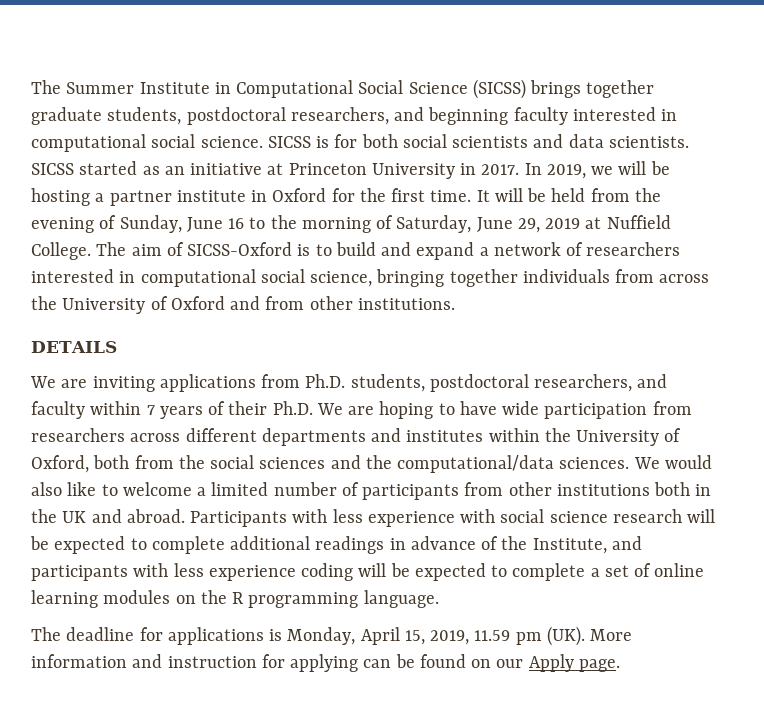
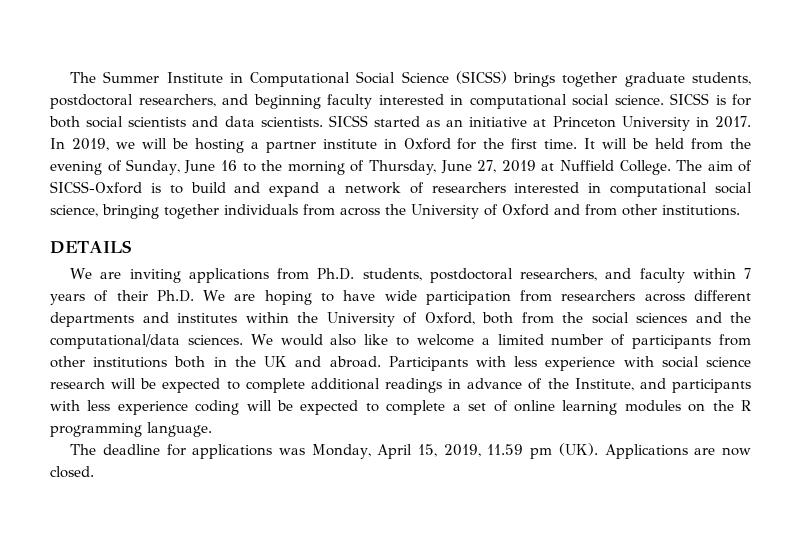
[396,215,540,233] Saturday, June 29, -> [368,160,497,175] Thursday, June 27,
[269,629,283,641] is -> [278,448,305,455] was
[590,629,633,641] [31,654,620,672] More information and instruction for applying can be found on our Apply page. -> [604,444,752,459] [50,466,94,478] Applications are now closed.

